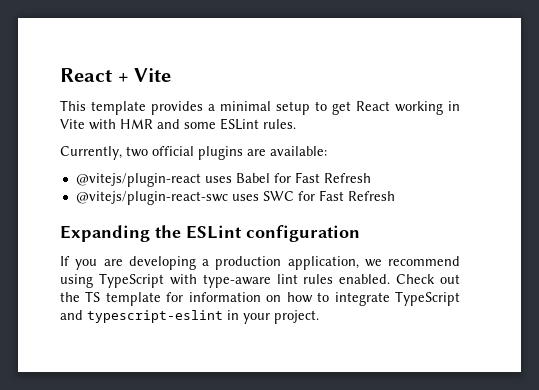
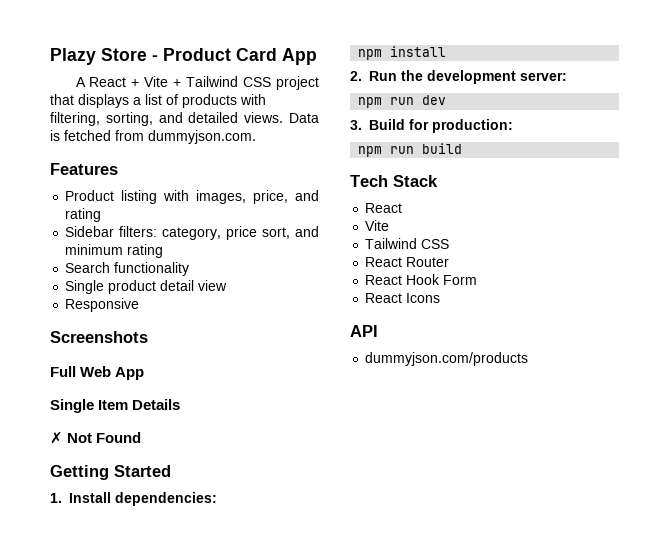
[60,68,172,82] [60,100,460,115] [60,118,296,130] [60,146,327,160] [75,172,371,187] [75,190,395,205] [60,225,360,242] [60,256,460,270] [60,273,460,288] [60,291,461,306] [60,310,319,324] React + Vite // This template provides a minimal setup to get React working in Vite with HMR and some ESLint rules. // Currently, two official plugins are available: // @vitejs/plugin-react uses Babel for Fast Refresh // @vitejs/plugin-react-swc uses SWC for Fast Refresh // Expanding the ESLint configuration // If you are developing a production application, we recommend using TypeScript with type-aware lint rules enabled. Check out the TS template for information on how to integrate TypeScript and typescript-eslint in your project. -> [50,48,317,65] [75,76,319,90] [50,94,266,108] [50,112,319,126] [50,130,256,144] [50,163,118,175] [65,190,319,204] [65,208,102,222] [65,226,319,240] [65,244,164,258] [65,262,190,276] [65,280,228,294] [65,298,140,312] [50,331,148,343] [50,366,145,380] [50,399,181,413] [50,432,142,444] [50,465,171,480] [50,492,217,506] [358,46,447,60] [350,70,567,84] [358,95,447,108] [350,119,513,133] [358,143,463,157] [350,175,438,187] [365,203,403,213] [365,220,390,231] [365,238,450,249] [365,257,450,267] [365,274,478,285] [365,293,441,303] [350,325,378,337] [365,352,529,366] Plazy Store - Product Card App // A React + Vite + Tailwind CSS project that displays a list of products with filtering, sorting, and detailed views. Data is fetched from dummyjson.com. // Features // Product listing with images, price, and rating // Sidebar filters: category, price sort, and minimum rating // Search functionality // Single product detail view // Responsive // Screenshots // Full Web App // Single Item Details // ✗ Not Found // Getting Started // 1. Install dependencies: // npm install // 2. Run the development server: // npm run dev // 3. Build for production: // npm run build // Tech Stack // React // Vite // Tailwind CSS // React Router // React Hook Form // React Icons // API // dummyjson.com/products

